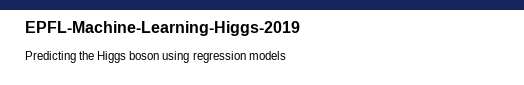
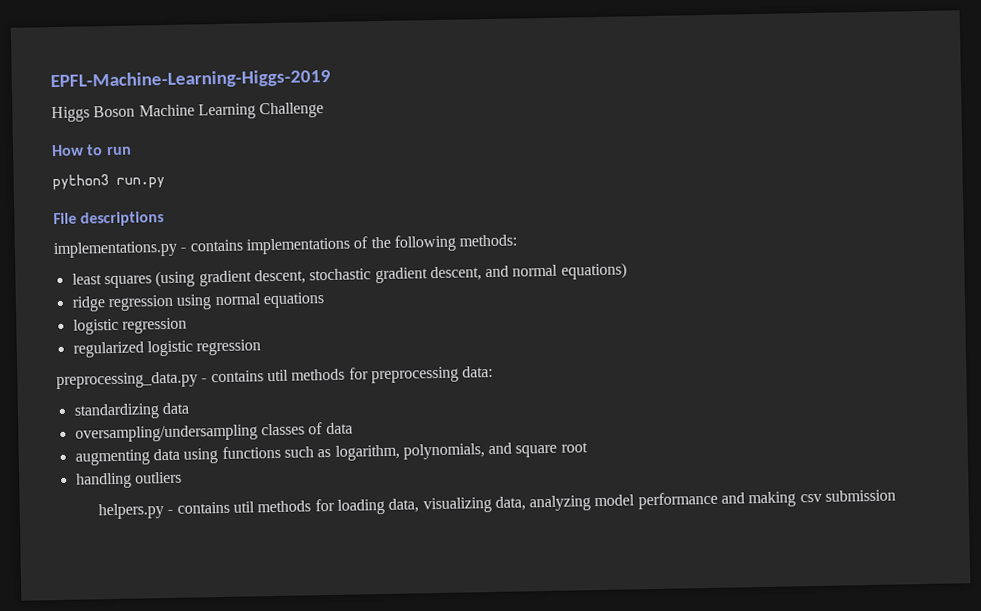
[25,51,286,63] Predicting the Higgs boson using regression models -> [51,102,325,123] [51,144,132,157] [52,174,165,191] [53,211,165,227] [53,234,518,259] [71,262,627,289] [71,292,325,312] [72,317,187,335] [72,339,262,358] [56,365,494,390] [73,402,189,420] [74,422,353,443] [74,442,588,466] [75,471,182,489] [97,489,897,520] Higgs Boson Machine Learning Challenge // How to run // python3 run.py // File descriptions // implementations.py - contains implementations of the following methods: // least squares (using gradient descent, stochastic gradient descent, and normal equations) // ridge regression using normal equations // logistic regression // regularized logistic regression // preprocessing_data.py - contains util methods for preprocessing data: // standardizing data // oversampling/undersampling classes of data // augmenting data using functions such as logarithm, polynomials, and square root // handling outliers // helpers.py - contains util methods for loading data, visualizing data, analyzing model performance and making csv submission

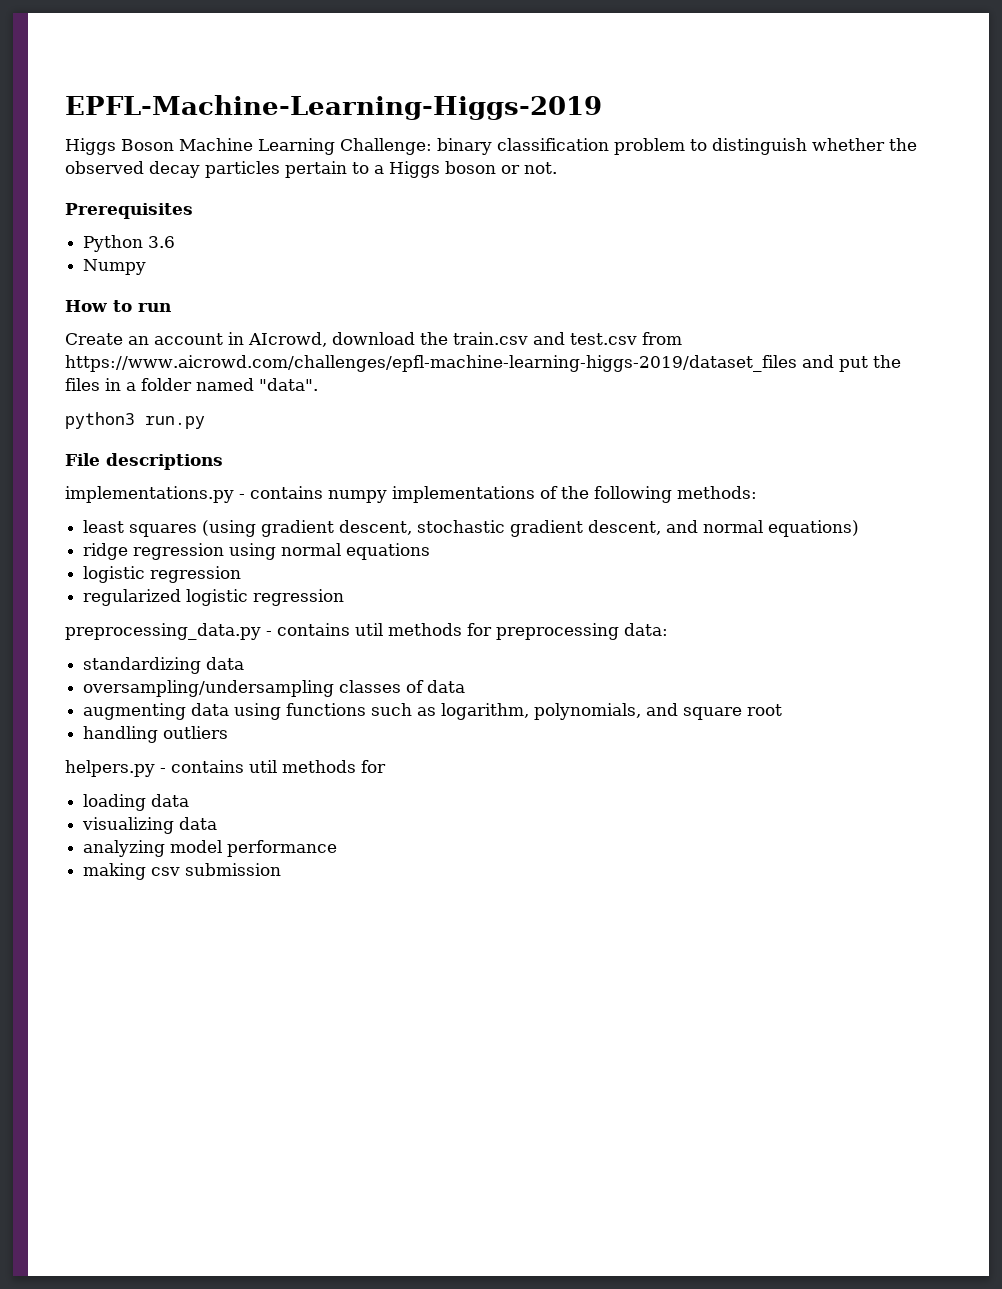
[259,102,325,119] [51,144,132,157] Challenge // How to run -> [340,138,917,155] [65,161,557,178] [65,203,193,219] [83,235,176,252] [83,259,147,275] [65,300,171,312] [65,332,682,347] [65,355,901,372] [65,378,318,391] Challenge: binary classification problem to distinguish whether the observed decay particles pertain to a Higgs boson or not. // Prerequisites // Python 3.6 // Numpy // How to run // Create an account in AIcrowd, download the train.csv and test.csv from https://www.aicrowd.com/challenges/epfl-machine-learning-higgs-2019/dataset_files and put the files in a folder named "data".
(243, 245) none -> [328,490,387,503] numpy
[336,496,526,515] loading data, visualizing data, -> [83,794,190,811] [82,817,218,834] // loading data // visualizing data //
[721,492,746,504] and -> (338, 848) //

